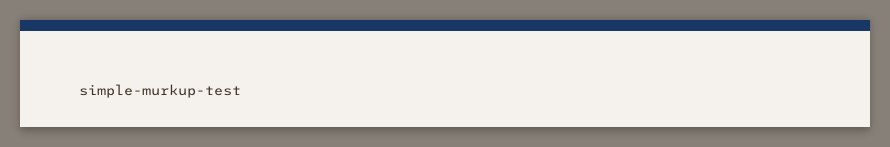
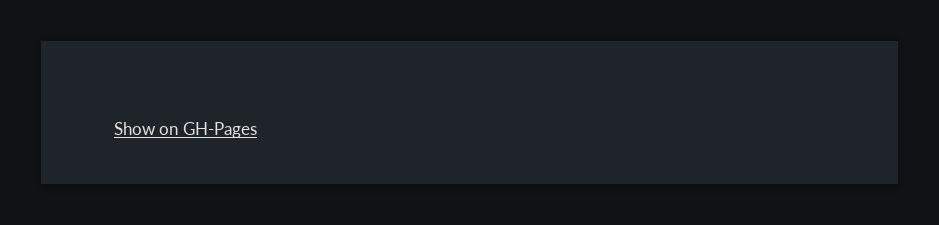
[79,84,241,98] simple-murkup-test -> [114,122,257,138] Show on GH-Pages

